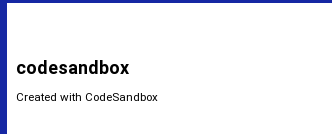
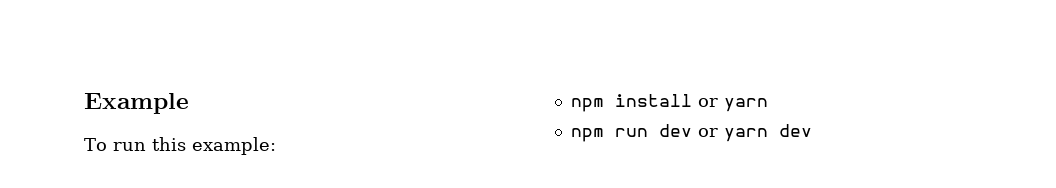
[16,60,130,74] [16,93,159,101] codesandbox // Created with CodeSandbox -> [84,93,189,114] [84,137,276,155] [570,94,768,112] [570,124,812,142] Example // To run this example: // npm install or yarn // npm run dev or yarn dev

